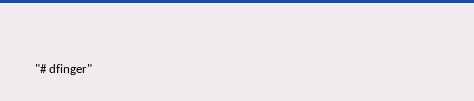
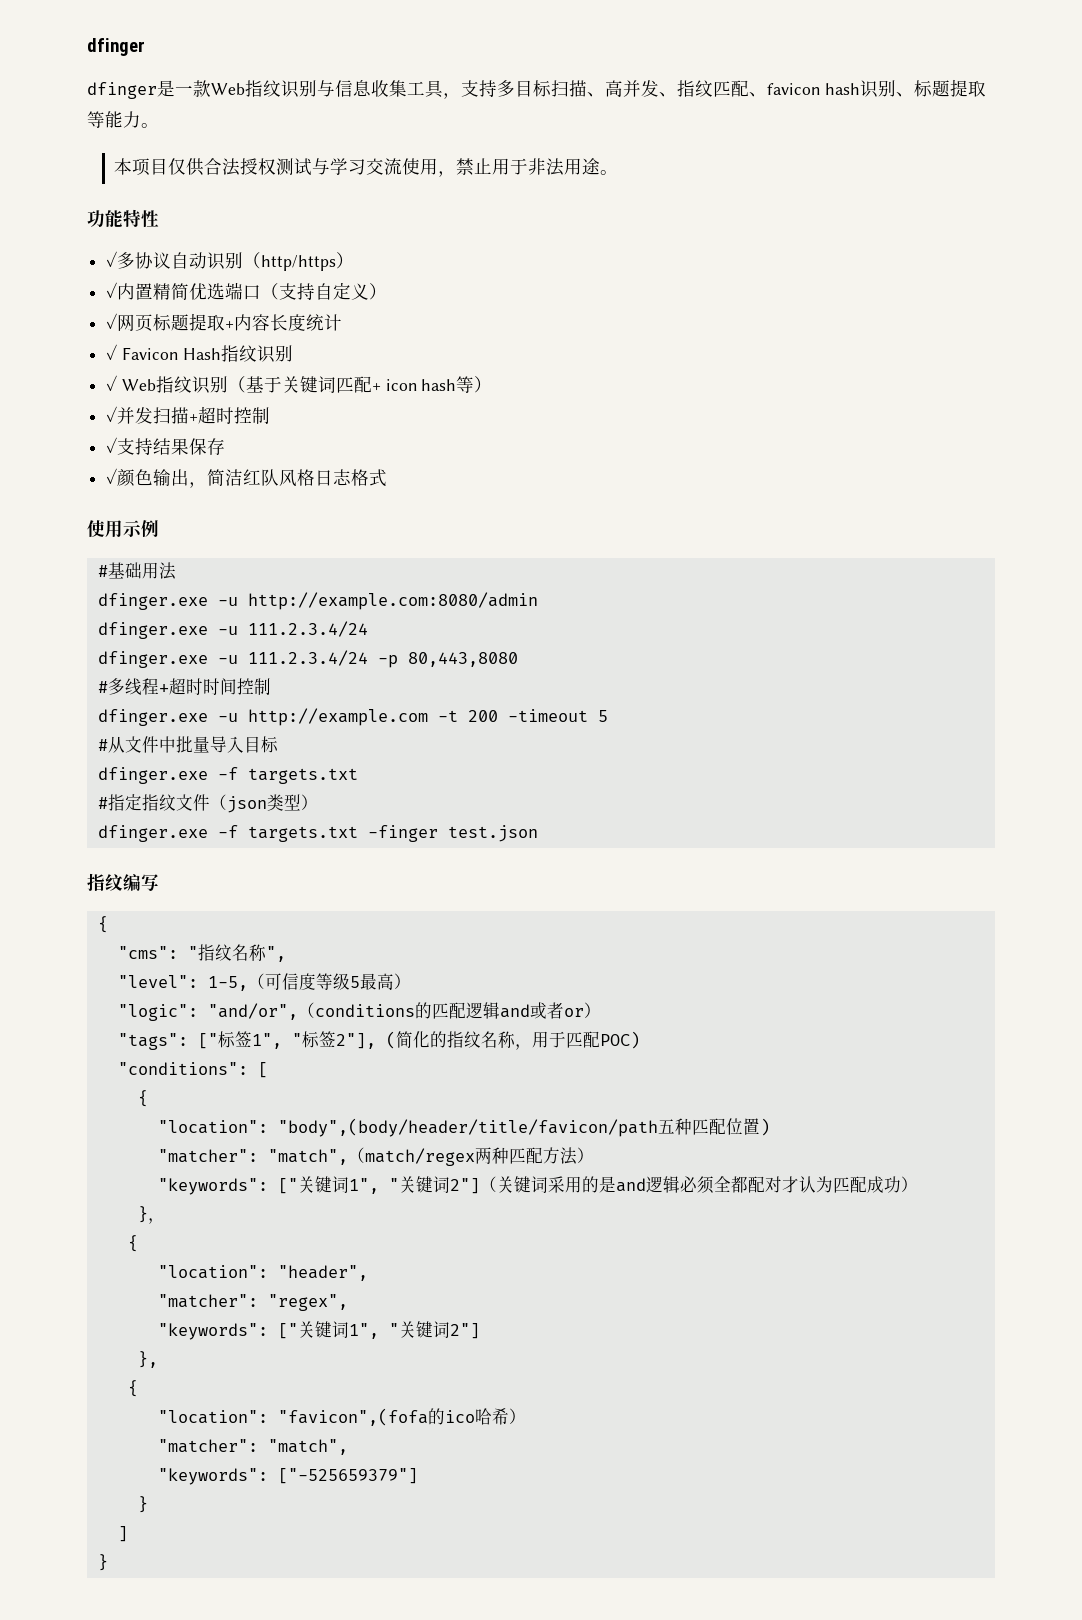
[35,64,93,75] "# dfinger" -> [87,38,145,56] [87,79,986,99] [87,111,159,128] [114,158,619,177] [87,209,159,228] [106,251,355,271] [106,282,388,300] [106,313,343,332] [106,344,293,363] [106,375,493,394] [106,406,271,424] [106,437,226,455] [106,468,388,488] [87,520,159,538] [97,562,176,580] [97,592,538,610] [97,621,368,639] [97,650,518,668] [97,678,271,696] [97,708,608,726] [97,736,278,753] [97,767,358,784] [97,794,318,813] [97,825,538,842] [87,873,159,891] [97,916,108,933] [117,944,286,962] [117,973,411,991] [117,1002,601,1021] [117,1031,640,1050] [117,1062,268,1078] [137,1090,148,1107] [157,1118,770,1137] [157,1147,594,1166] [157,1176,918,1195] [137,1206,165,1224] [127,1235,138,1252] [157,1265,368,1281] [157,1294,348,1311] [157,1321,480,1340] [137,1351,158,1368] [127,1380,138,1397] [157,1408,526,1426] [157,1439,348,1455] [157,1468,418,1485] [137,1496,148,1513] [117,1526,128,1542] [97,1554,108,1571] dfinger // dfinger是一款Web指纹识别与信息收集工具，支持多目标扫描、高并发、指纹匹配、favicon hash识别、标题提取等能力。 // 本项目仅供合法授权测试与学习交流使用，禁止用于非法用途。 // 功能特性 // ✓多协议自动识别（http/https） // ✓内置精简优选端口（支持自定义） // ✓网页标题提取+内容长度统计 // ✓ Favicon Hash指纹识别 // ✓ Web指纹识别（基于关键词匹配+ icon hash等） // ✓并发扫描+超时控制 // ✓支持结果保存 // ✓颜色输出，简洁红队风格日志格式 // 使用示例 // #基础用法 // dfinger.exe -u http://example.com:8080/admin // dfinger.exe -u 111.2.3.4/24 // dfinger.exe -u 111.2.3.4/24 -p 80,443,8080 // #多线程+超时时间控制 // dfinger.exe -u http://example.com -t 200 -timeout 5 // #从文件中批量导入目标 // dfinger.exe -f targets.txt // #指定指纹文件（json类型） // dfinger.exe -f targets.txt -finger test.json // 指纹编写 // { // "cms": "指纹名称", // "level": 1-5,（可信度等级5最高） // "logic": "and/or",（conditions的匹配逻辑and或者or） // "tags": ["标签1", "标签2"], (简化的指纹名称，用于匹配POC) // "conditions": [ // { // "location": "body",(body/header/title/favicon/path五种匹配位置) // "matcher": "match",（match/regex两种匹配方法） // "keywords": ["关键词1", "关键词2"]（关键词采用的是and逻辑必须全都配对才认为匹配成功） // }， // { // "location": "header", // "matcher": "regex", // "keywords": ["关键词1", "关键词2"] // }, // { // "location": "favicon",(fofa的ico哈希） // "matcher": "match", // "keywords": ["-525659379"] // } // ] // }

